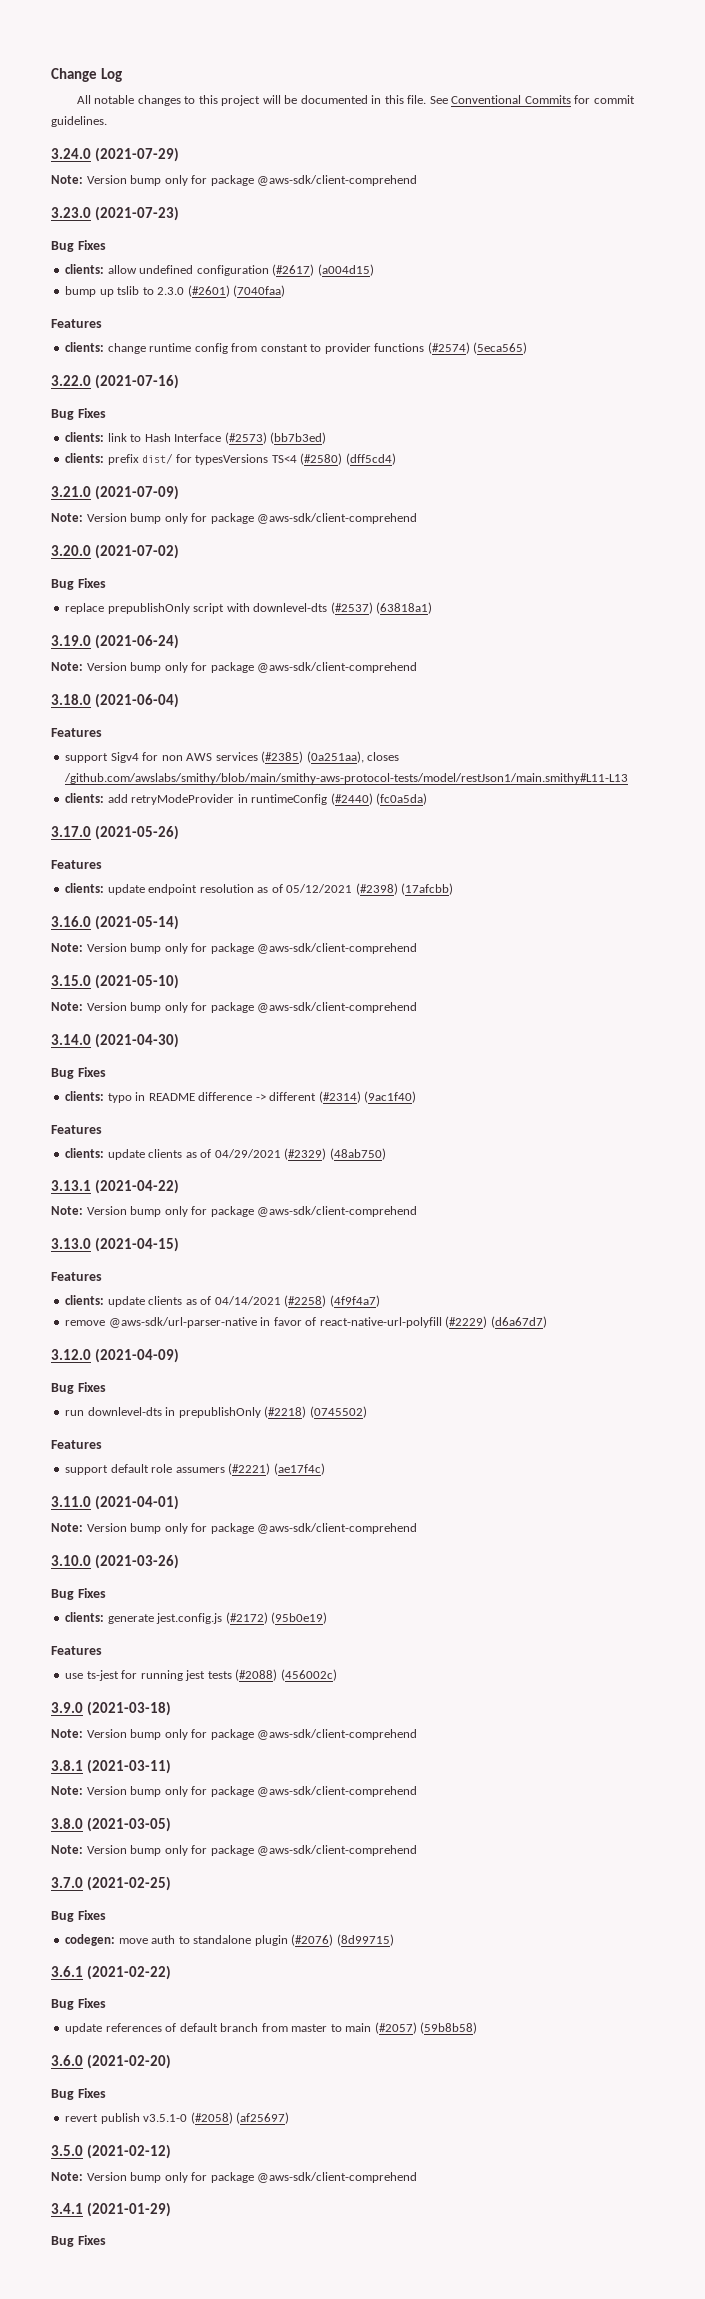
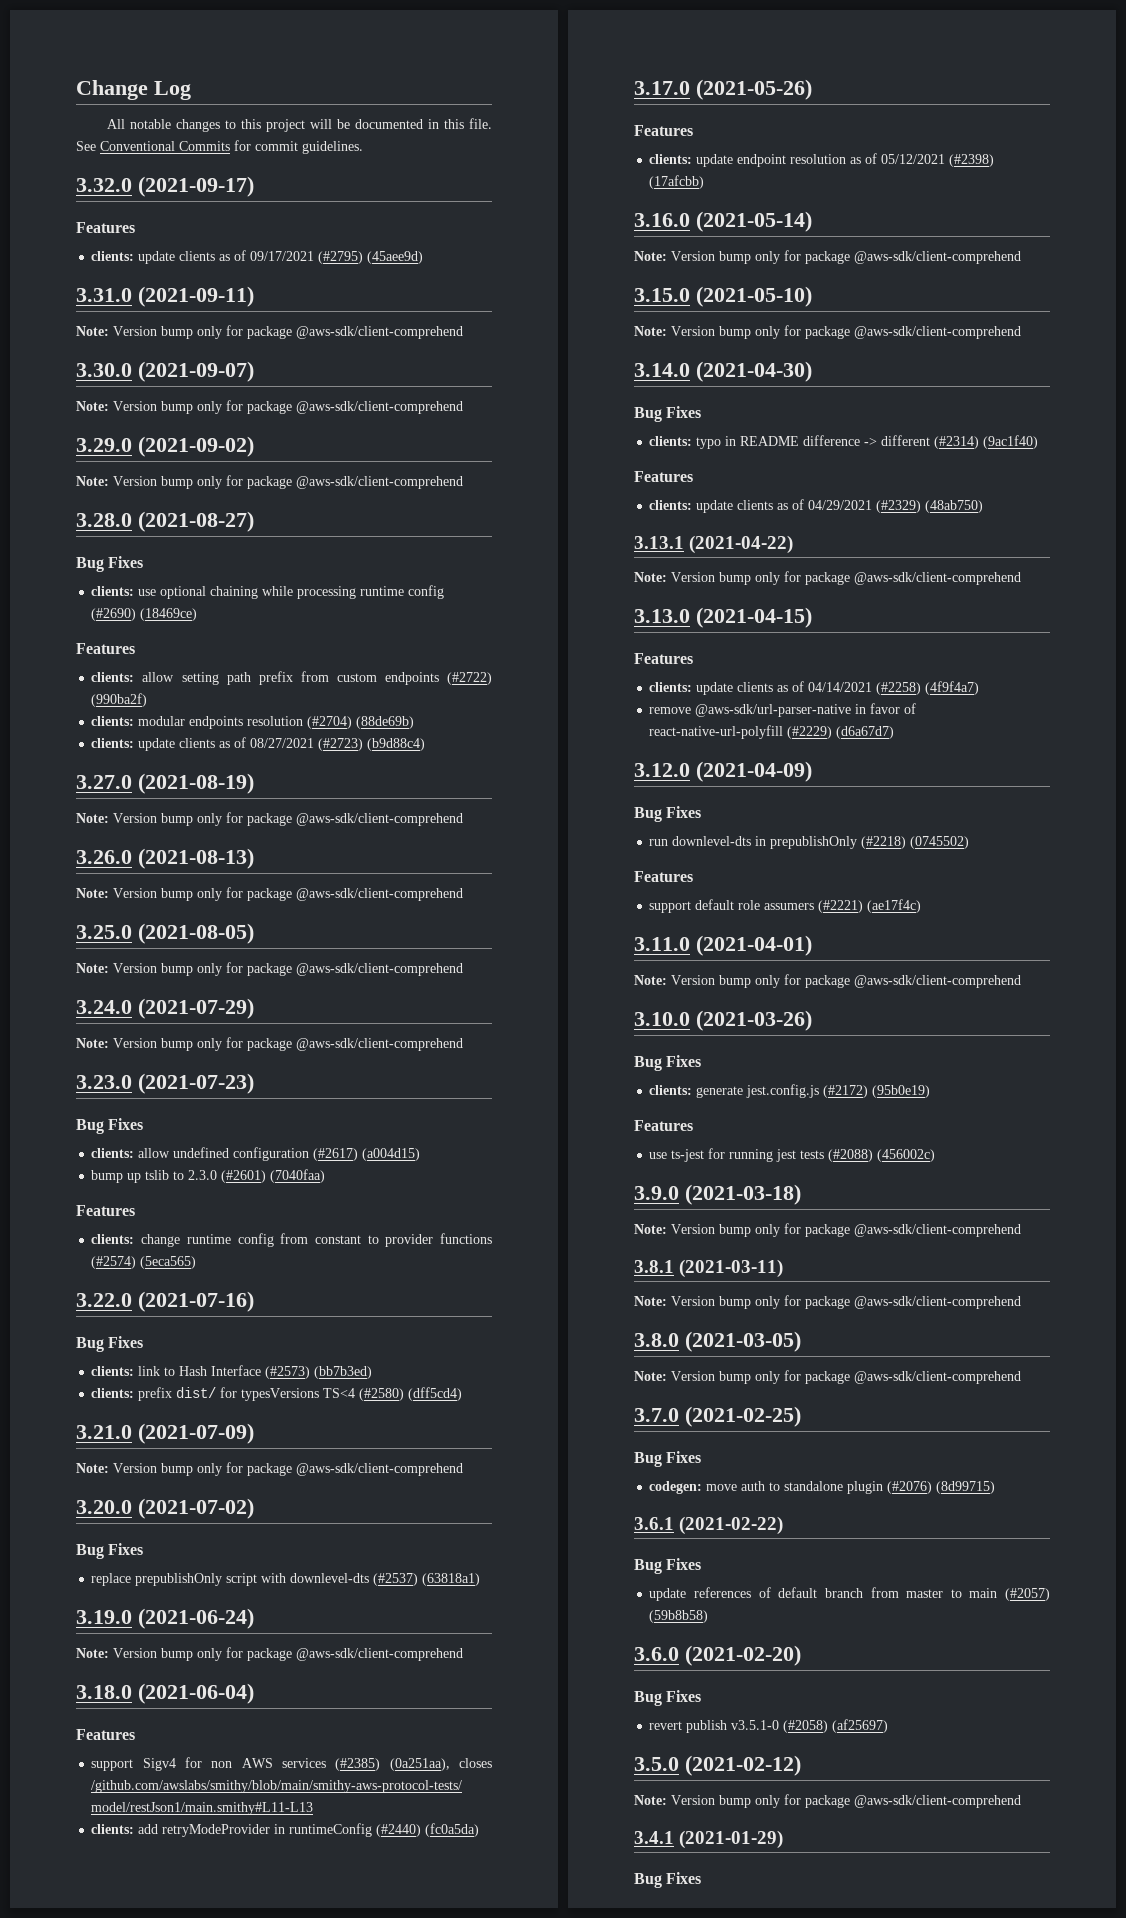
(107, 121) none -> [76,176,254,197] [76,222,135,233] [91,250,424,264] [76,286,254,307] [76,325,463,339] [76,361,254,382] [76,400,463,414] [76,436,254,457] [76,475,463,489] [76,511,254,532] [76,556,144,572] [91,585,445,599] [91,608,198,621] [76,643,135,654] [91,671,492,685] [91,693,148,707] [91,716,415,729] [91,737,426,751] [76,773,254,794] [76,812,463,826] [76,848,254,869] [76,887,463,901] [76,923,254,944] [76,962,463,976] // 3.32.0 (2021-09-17) // Features // clients: update clients as of 09/17/2021 (#2795) (45aee9d) // 3.31.0 (2021-09-11) // Note: Version bump only for package @aws-sdk/client-comprehend // 3.30.0 (2021-09-07) // Note: Version bump only for package @aws-sdk/client-comprehend // 3.29.0 (2021-09-02) // Note: Version bump only for package @aws-sdk/client-comprehend // 3.28.0 (2021-08-27) // Bug Fixes // clients: use optional chaining while processing runtime config (#2690) (18469ce) // Features // clients: allow setting path prefix from custom endpoints (#2722) (990ba2f) // clients: modular endpoints resolution (#2704) (88de69b) // clients: update clients as of 08/27/2021 (#2723) (b9d88c4) // 3.27.0 (2021-08-19) // Note: Version bump only for package @aws-sdk/client-comprehend // 3.26.0 (2021-08-13) // Note: Version bump only for package @aws-sdk/client-comprehend // 3.25.0 (2021-08-05) // Note: Version bump only for package @aws-sdk/client-comprehend

